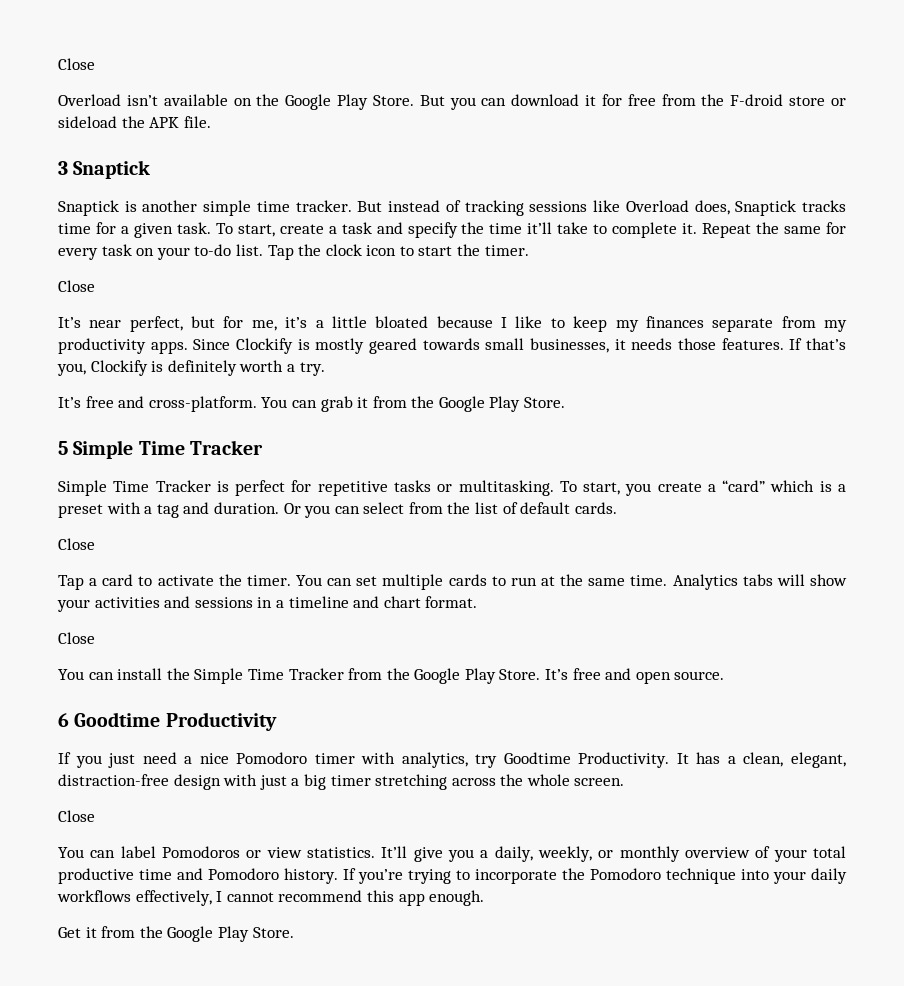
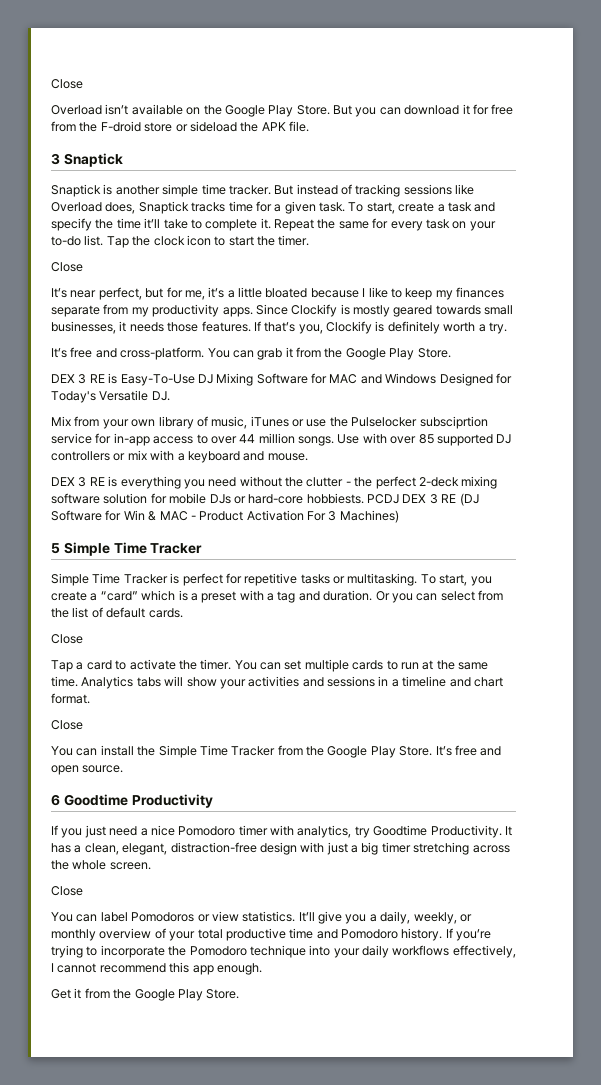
(566, 402) none -> [51,373,512,386] [51,390,170,403] [51,416,488,429] [51,433,512,446] [51,450,308,463] [51,476,498,489] [51,493,479,506] [51,510,399,523] // DEX 3 RE is Easy-To-Use DJ Mixing Software for MAC and Windows Designed for Today's Versatile DJ. // Mix from your own library of music, iTunes or use the Pulselocker subsciprtion service for in-app access to over 44 million songs. Use with over 85 supported DJ controllers or mix with a keyboard and mouse. // DEX 3 RE is everything you need without the clutter - the perfect 2-deck mixing software solution for mobile DJs or hard-core hobbiests. PCDJ DEX 3 RE (DJ Software for Win & MAC - Product Activation For 3 Machines)

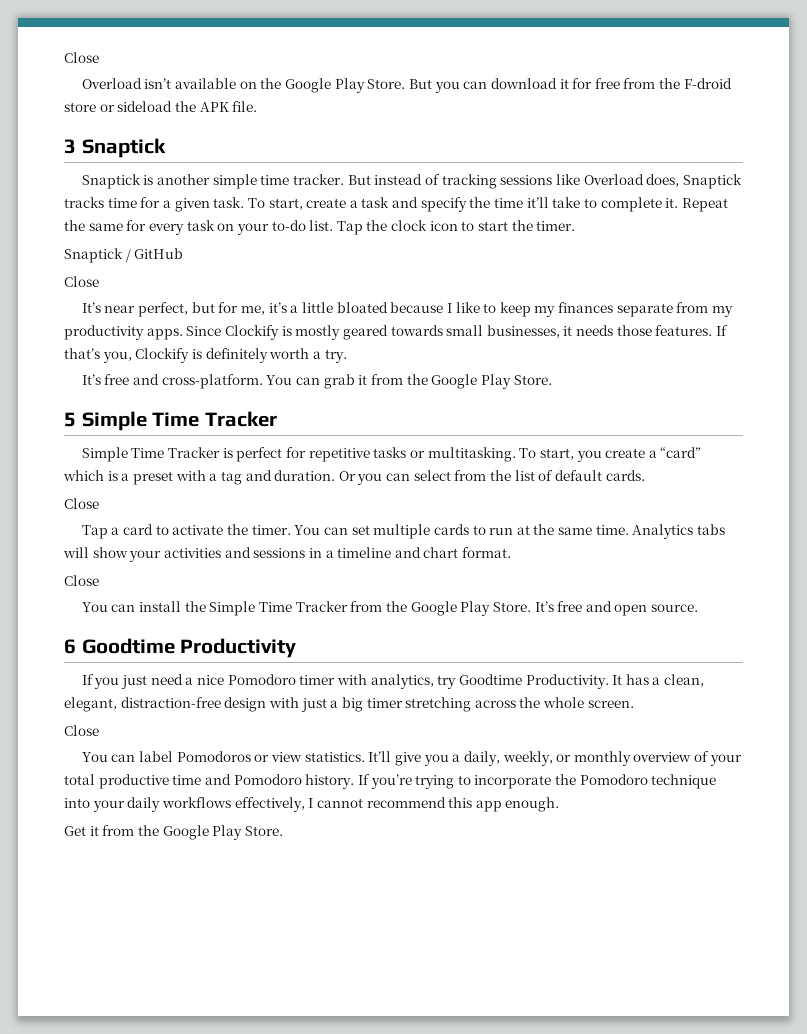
(310, 240) none -> [64,248,184,263] // Snaptick / GitHub
[51,373,512,386] [51,390,170,403] [51,416,488,429] [51,433,512,446] [51,450,308,463] [51,476,498,489] [51,493,479,506] [51,510,399,523] // DEX 3 RE is Easy-To-Use DJ Mixing Software for MAC and Windows Designed for Today's Versatile DJ. // Mix from your own library of music, iTunes or use the Pulselocker subsciprtion service for in-app access to over 44 million songs. Use with over 85 supported DJ controllers or mix with a keyboard and mouse. // DEX 3 RE is everything you need without the clutter - the perfect 2-deck mixing software solution for mobile DJs or hard-core hobbiests. PCDJ DEX 3 RE (DJ Software for Win & MAC - Product Activation For 3 Machines) -> (552, 380) none

